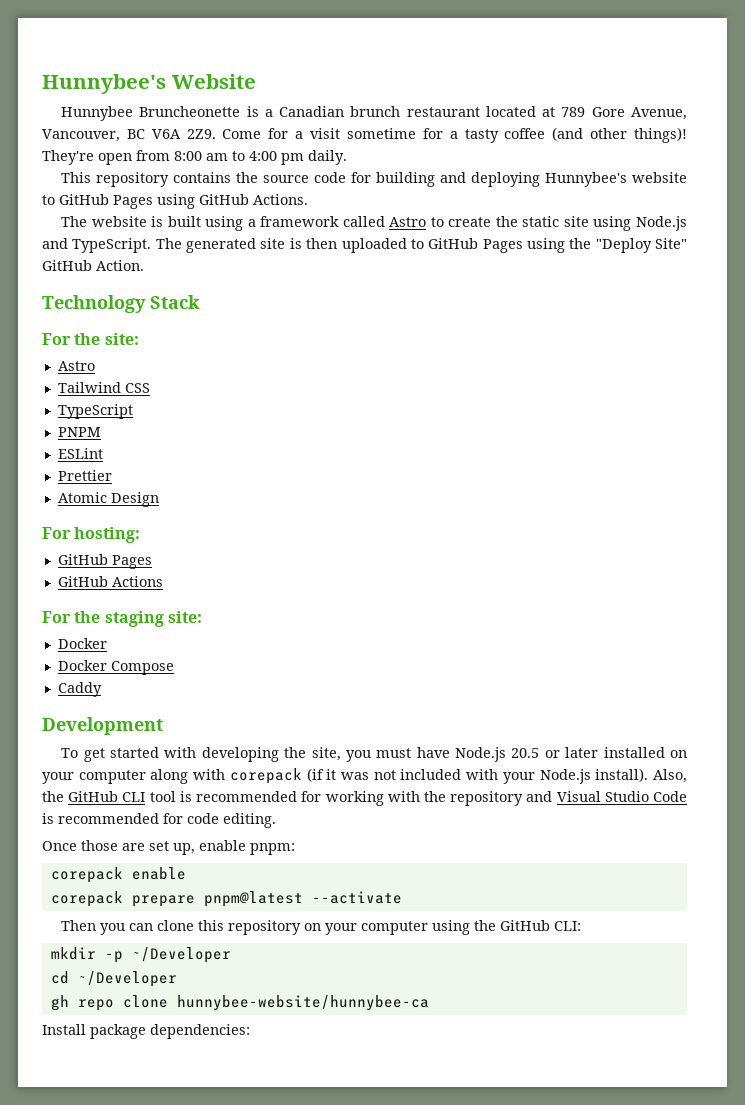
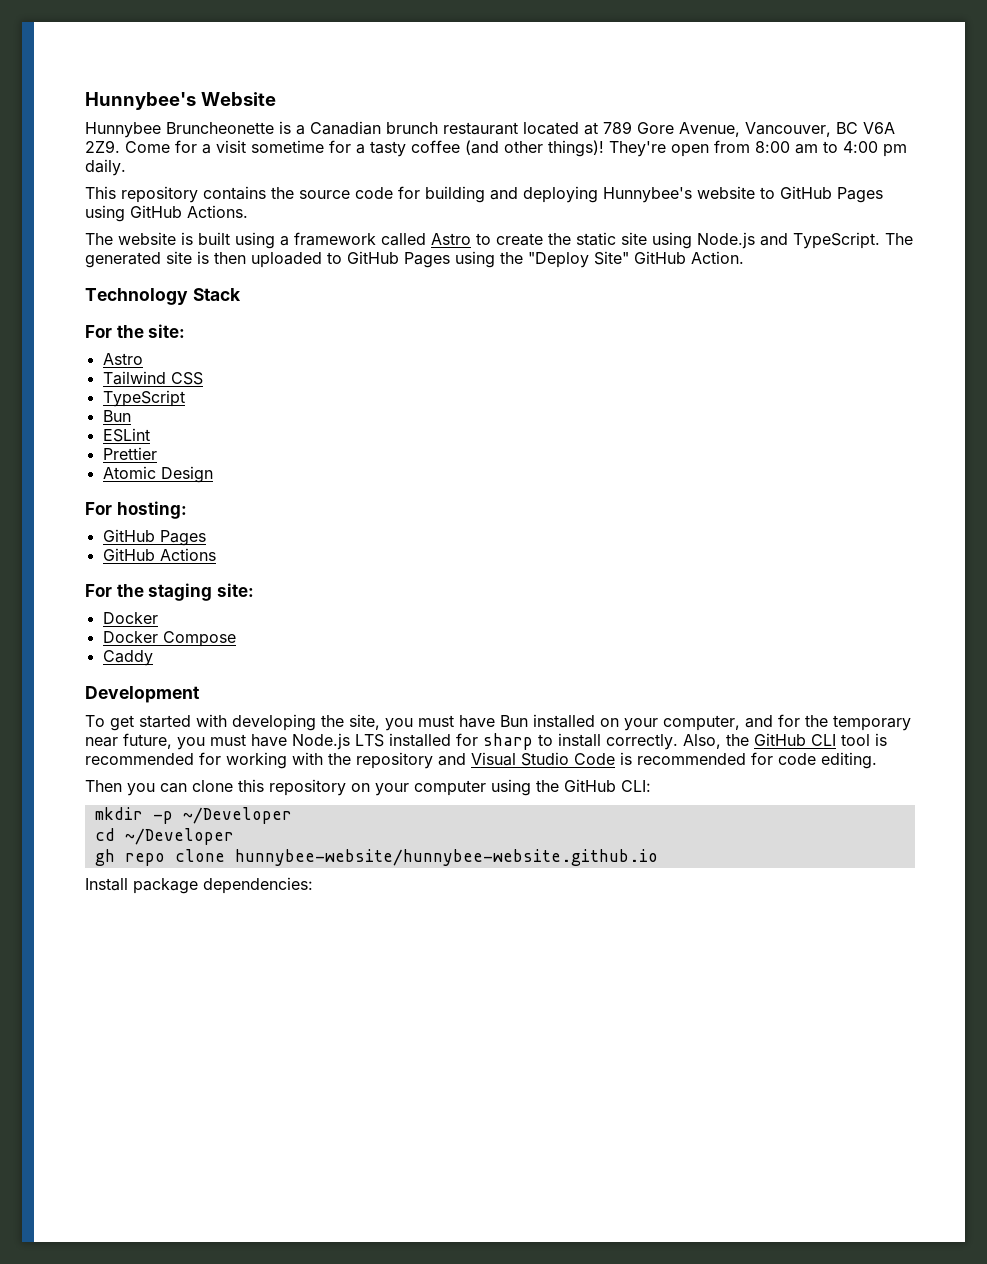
[57,427,101,437] PNPM -> [102,410,131,422] Bun
[455,747,688,762] [42,768,649,784] Node.js 20.5 or later installed on your computer along with corepack (if it was not included with your Node.js install). -> [500,714,911,731] [85,733,678,750] Bun installed on your computer, and for the temporary near future, you must have Node.js LTS installed for sharp to install correctly.
[42,840,295,855] [50,867,186,883] [50,891,402,907] // Once those are set up, enable pnpm: // corepack enable // corepack prepare pnpm@latest --activate -> (877, 760) none
[176,995,429,1011] hunnybee-website/hunnybee-ca -> [234,849,658,866] hunnybee-website/hunnybee-website.github.io

